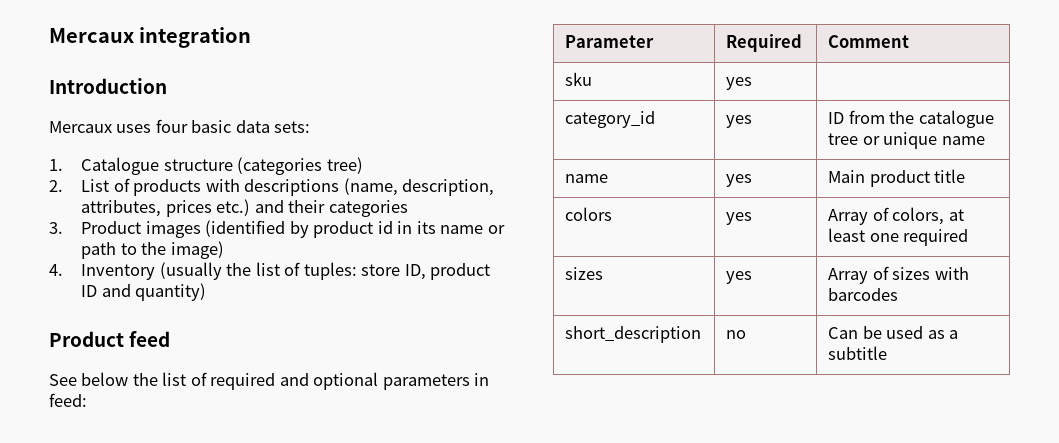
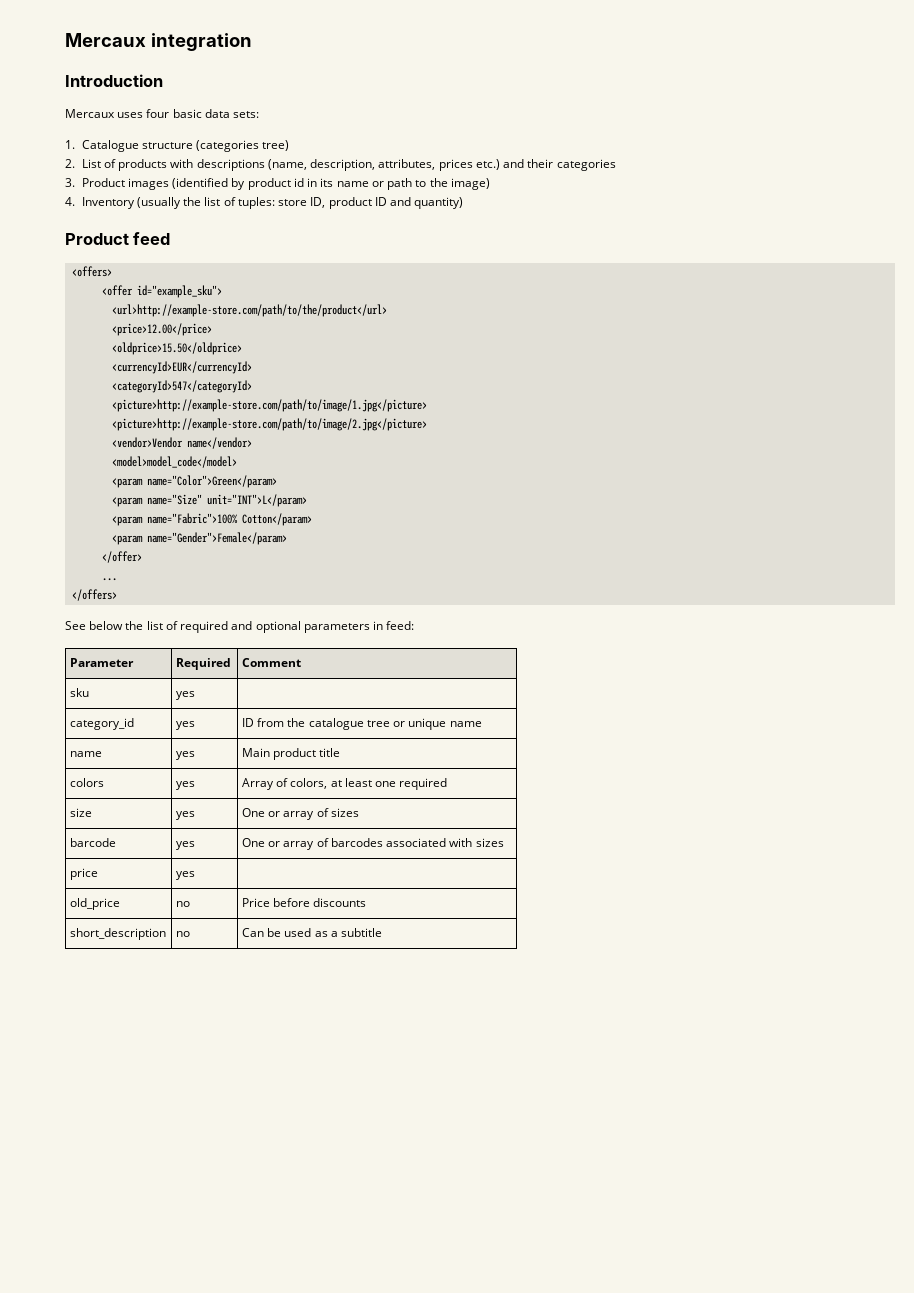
(171, 339) none -> [72,266,113,277] [102,285,223,298] [112,304,388,317] [112,323,213,336] [112,342,243,355] [112,361,253,374] [112,380,253,393] [112,399,428,412] [112,418,428,431] [112,437,253,449] [112,456,238,468] [112,475,278,488] [112,494,308,507] [112,513,313,526] [112,532,288,545] [102,551,143,563] [102,578,118,581] [72,589,118,601] // <offers> // <offer id="example_sku"> // <url>http://example-store.com/path/to/the/product</url> // <price>12.00</price> // <oldprice>15.50</oldprice> // <currencyId>EUR</currencyId> // <categoryId>547</categoryId> // <picture>http://example-store.com/path/to/image/1.jpg</picture> // <picture>http://example-store.com/path/to/image/2.jpg</picture> // <vendor>Vendor name</vendor> // <model>model_code</model> // <param name="Color">Green</param> // <param name="Size" unit="INT">L</param> // <param name="Fabric">100% Cotton</param> // <param name="Gender">Female</param> // </offer> // ... // </offers>
[565,267,604,280] [726,271,753,284] [828,268,869,284] sizes | yes | Array -> [69,808,92,817] [175,811,195,820] [241,808,315,820] size | yes | One or array
[934,267,969,280] [828,288,899,301] with barcodes -> [69,838,116,847] [175,841,195,850] [241,838,504,850] [69,868,98,880] [175,871,195,880] [69,898,120,910] [175,901,190,907] [241,898,367,907] // barcode | yes | One or array of barcodes associated with sizes // price | yes | // old_price | no | Price before discounts

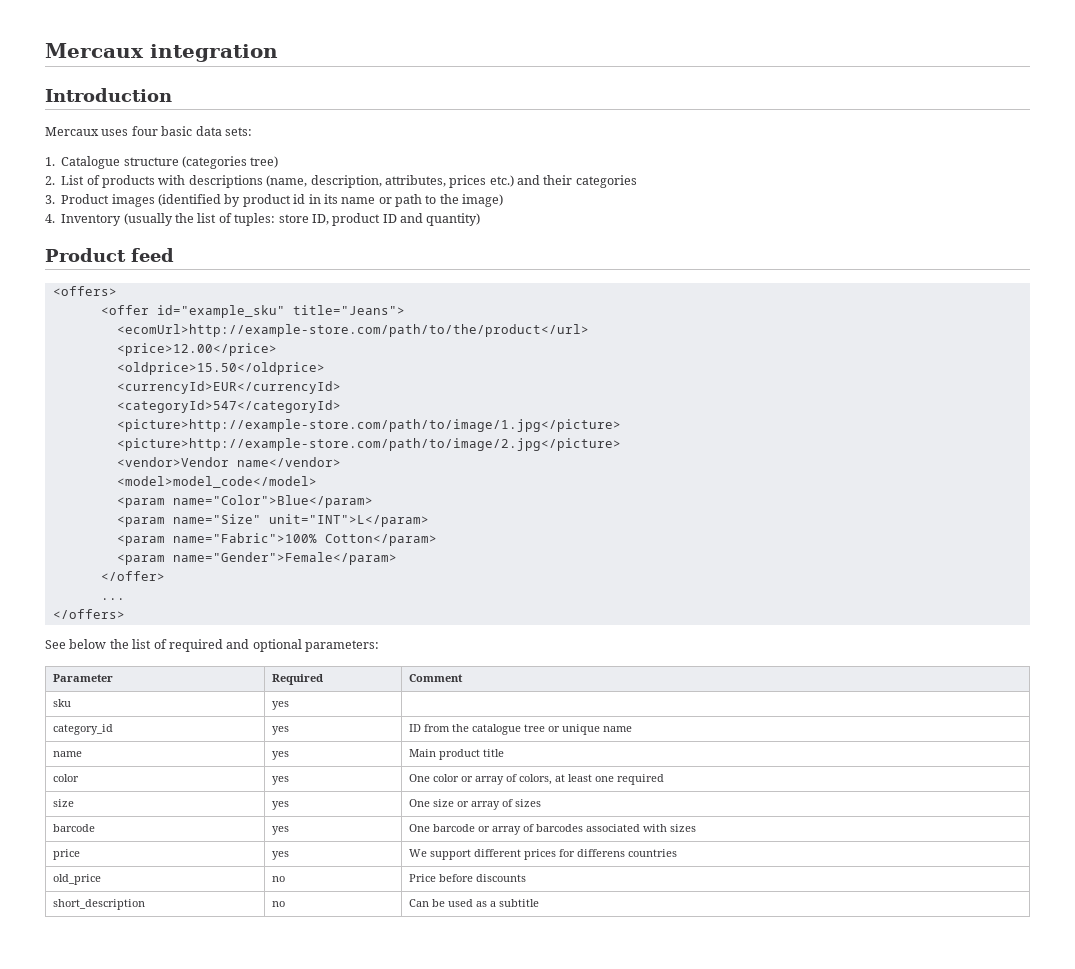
[137,285,223,298] [112,304,388,317] id="example_sku"> // <url>http://example-store.com/path/to/the/product</url> -> [156,305,405,318] [116,324,589,337] id="example_sku" title="Jeans"> // <ecomUrl>http://example-store.com/path/to/the/product</url>
[147,475,278,488] name="Color">Green</param> -> [172,495,373,508] name="Color">Blue</param>
[303,621,415,633] parameters in feed: -> [305,640,379,652] parameters:
[69,778,104,787] [175,781,195,790] [241,778,274,790] colors | yes | Array -> [52,774,79,782] [271,776,289,785] [408,774,504,785] color | yes | One color or array
(265, 812) none -> [432,799,454,807] size
(265, 842) none -> [432,824,475,832] barcode
(195, 875) none -> [408,849,677,860] We support different prices for differens countries

